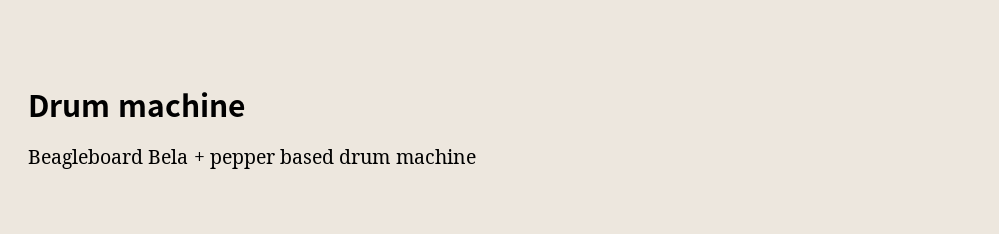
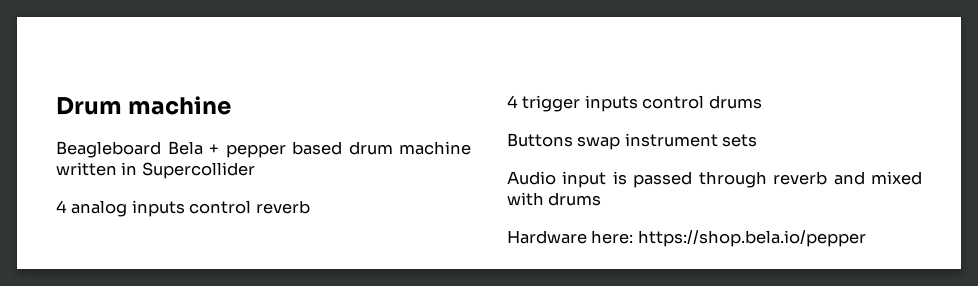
(476, 156) none -> [56,162,255,179] [56,200,310,217] [507,95,762,112] [507,133,758,150] [507,171,922,188] [507,192,602,206] [507,230,866,247] written in Supercollider // 4 analog inputs control reverb // 4 trigger inputs control drums // Buttons swap instrument sets // Audio input is passed through reverb and mixed with drums // Hardware here: https://shop.bela.io/pepper

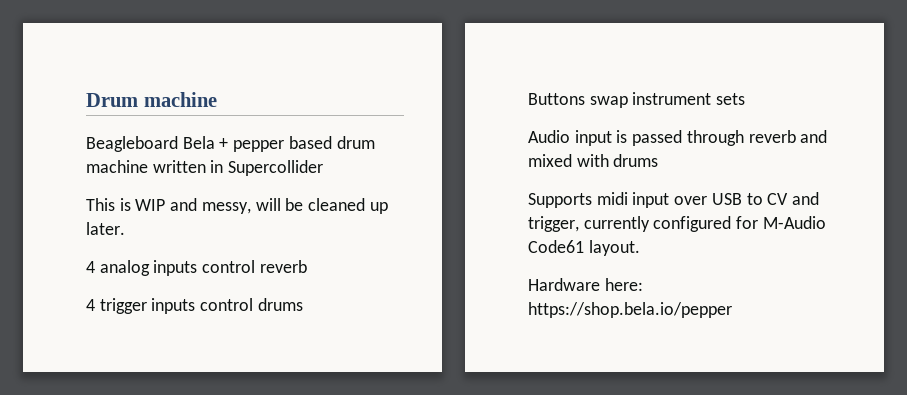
(255, 170) none -> [86,198,388,214] [86,222,125,235] // This is WIP and messy, will be cleaned up later.
(602, 199) none -> [528,192,820,208] [528,216,826,232] [528,240,640,256] // Supports midi input over USB to CV and trigger, currently configured for M-Audio Code61 layout.

